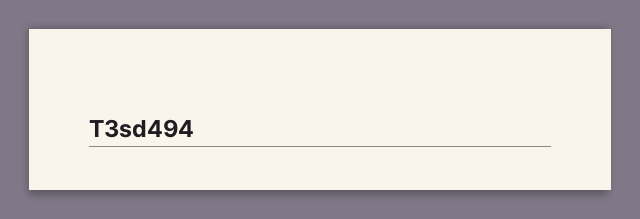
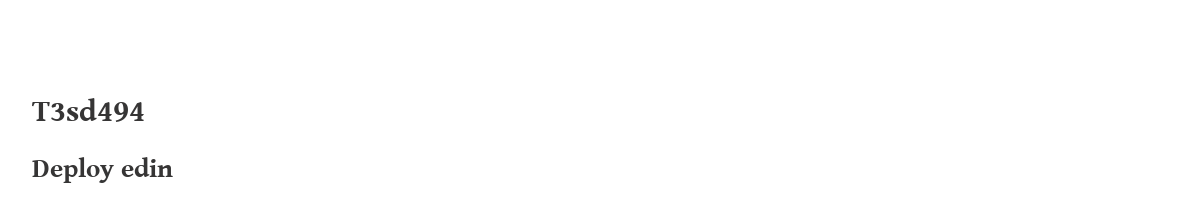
(194, 128) none -> [32,157,174,183] // Deploy edin

